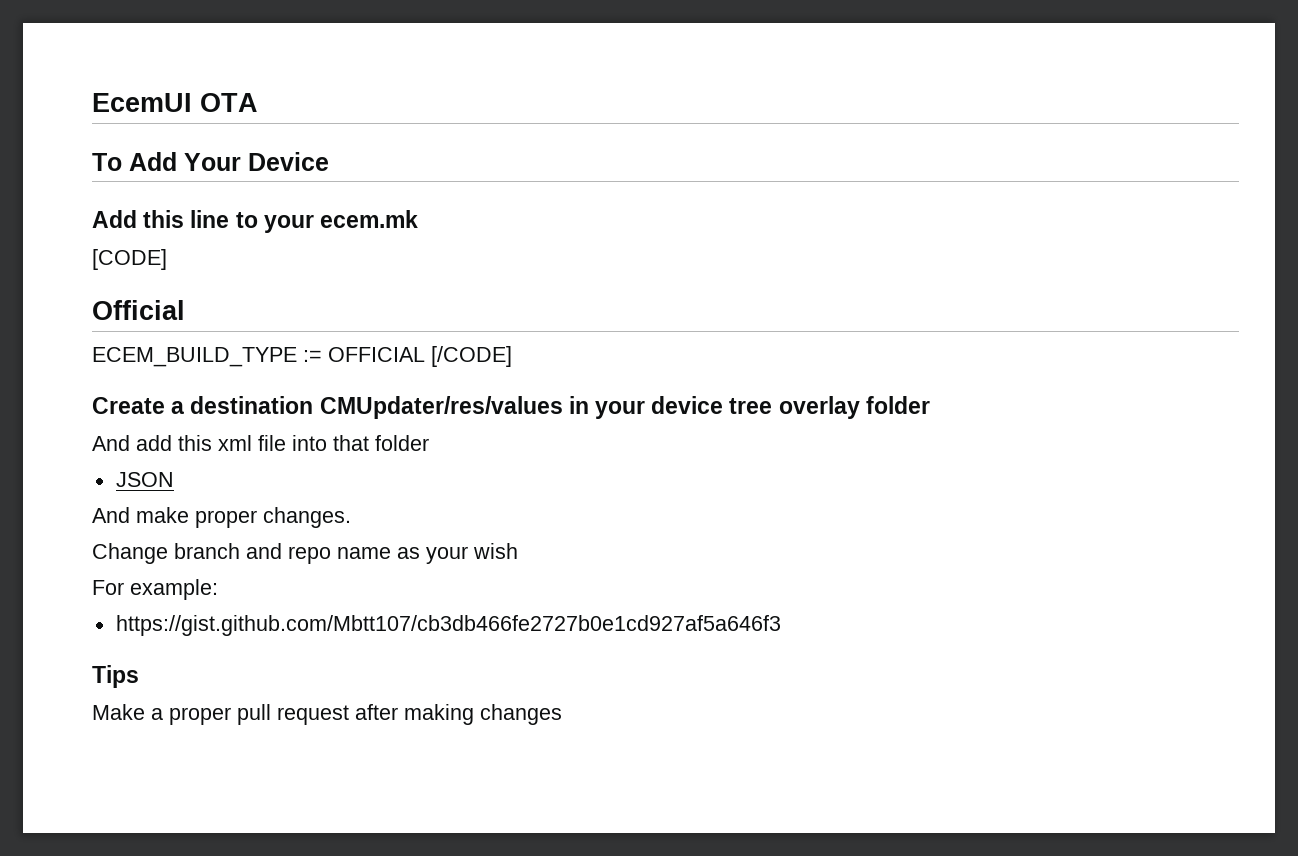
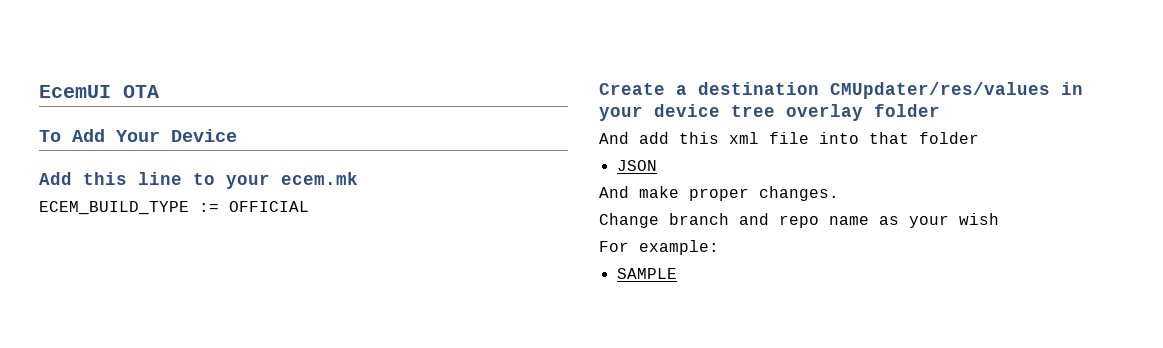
[92,249,167,270] [92,300,185,320] // [CODE] // Official -> (358, 178) none
[431,346,512,367] [/CODE] -> (309, 206) none
[115,615,781,636] [92,665,139,688] [92,704,562,725] https://gist.github.com/Mbtt107/cb3db466fe2727b0e1cd927af5a646f3 // Tips // Make a proper pull request after making changes -> [616,268,677,279] SAMPLE

